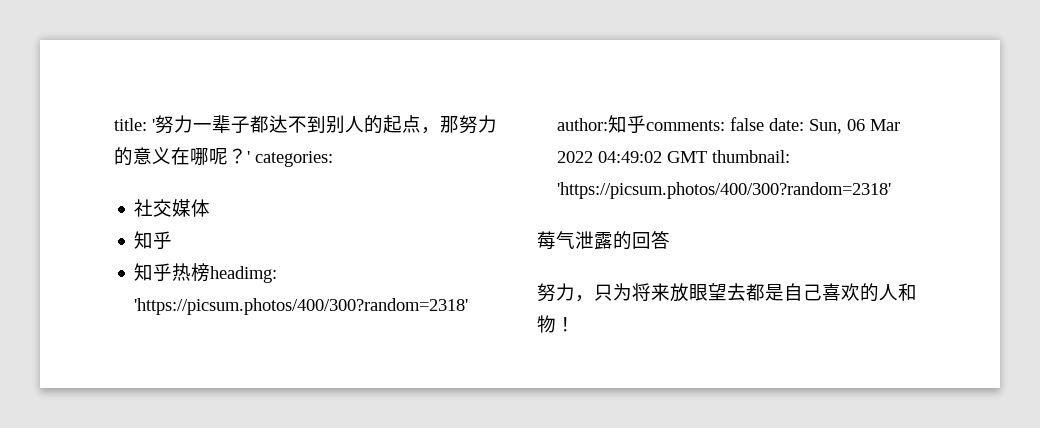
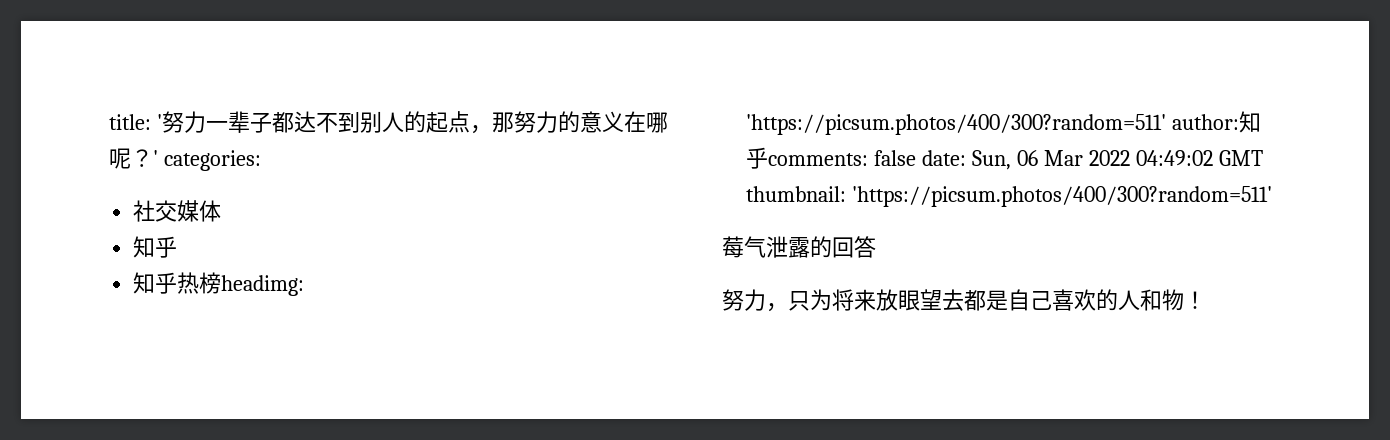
[134,298,469,315] 'https://picsum.photos/400/300?random=2318' -> [746,114,1167,135] 'https://picsum.photos/400/300?random=511'
[557,182,892,199] 'https://picsum.photos/400/300?random=2318' -> [852,186,1273,207] 'https://picsum.photos/400/300?random=511'

